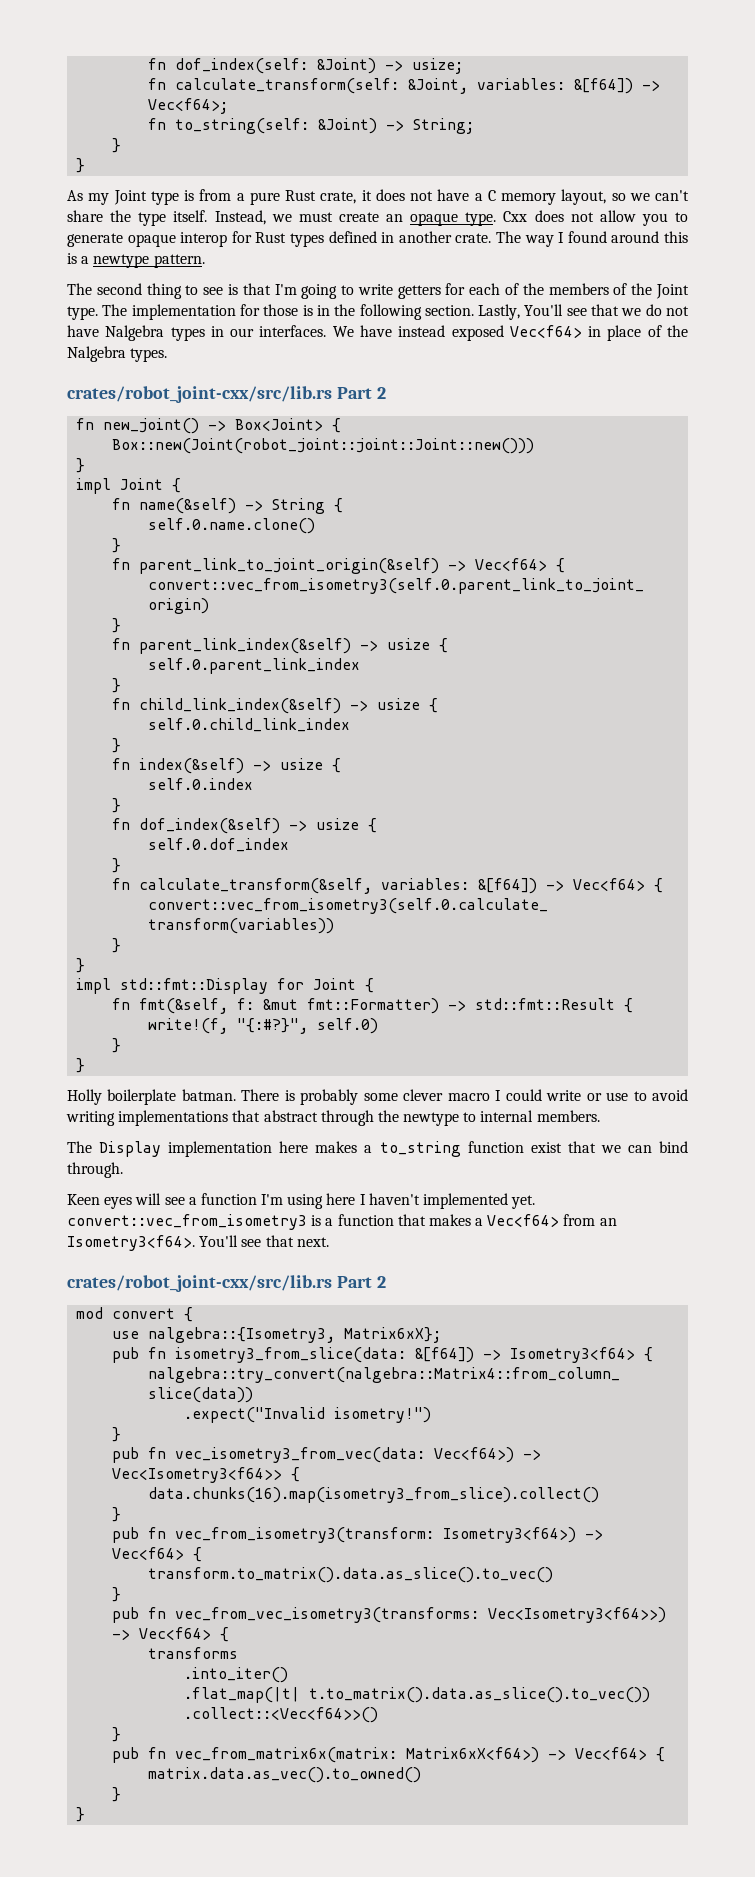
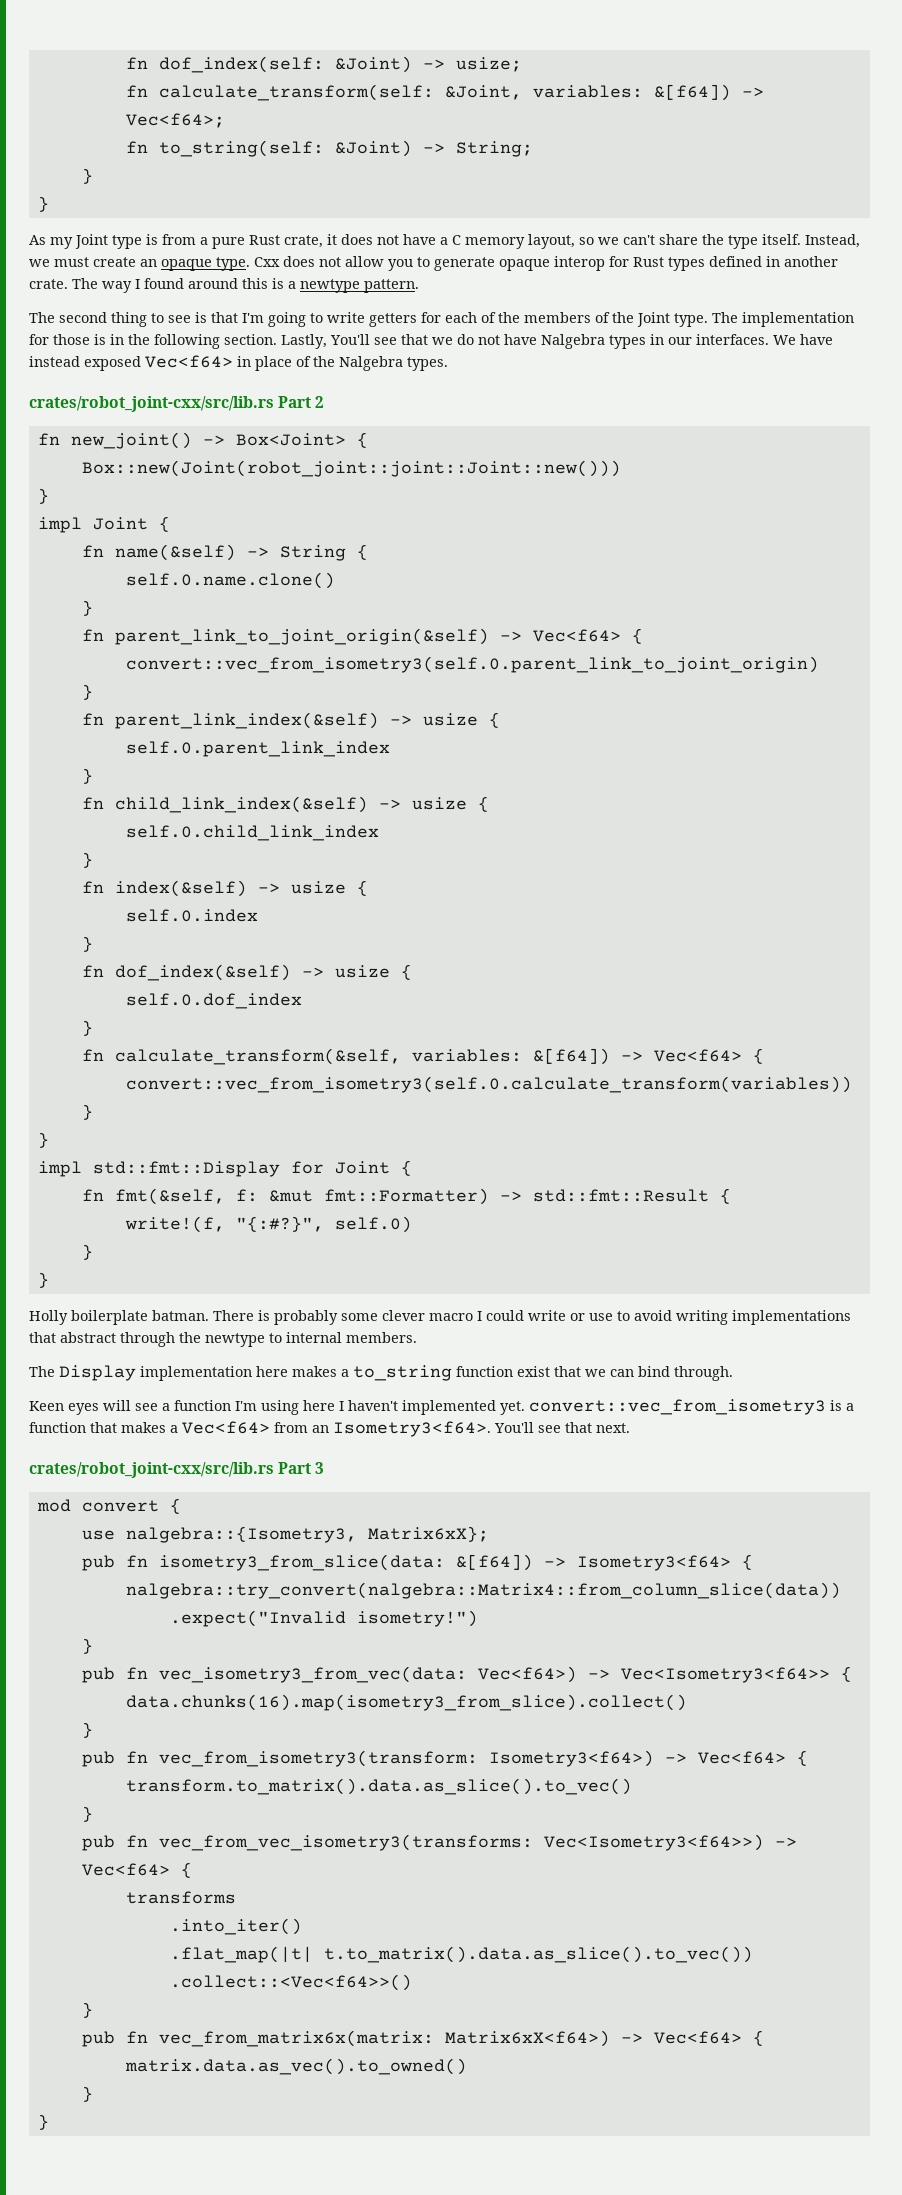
[376,1276,386,1288] 2 -> [315,1462,325,1474] 3

